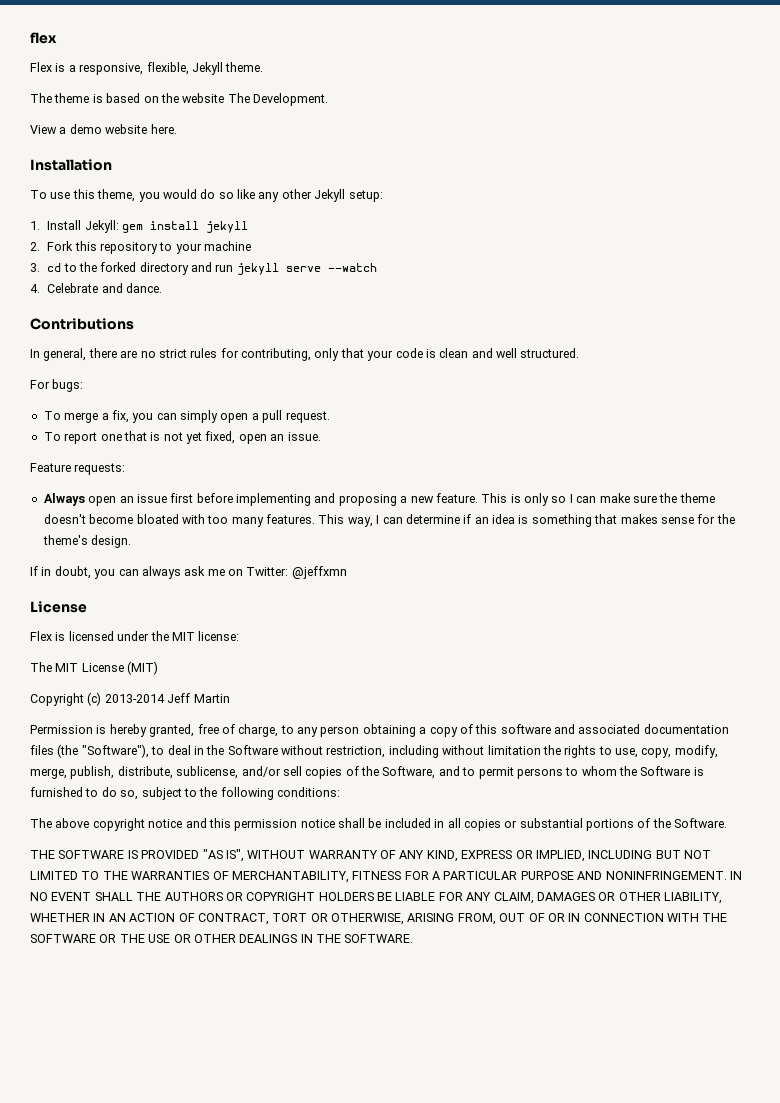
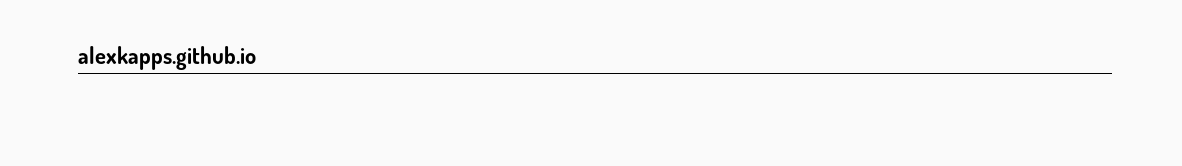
[30,32,57,44] [30,62,264,75] [30,93,328,106] [30,124,177,134] [30,159,112,171] [30,189,383,202] [30,220,248,233] [30,241,252,254] [30,262,377,275] [30,283,162,293] [30,318,134,330] [30,348,580,361] [30,379,84,392] [43,410,330,423] [43,431,321,444] [30,463,126,475] [43,493,715,506] [43,514,735,527] [42,535,132,548] [30,566,347,579] [30,601,87,613] [30,631,240,641] [30,661,159,675] [30,692,230,706] [30,724,729,737] [30,744,718,758] [30,766,704,779] [30,787,340,800] [30,818,728,831] [30,849,711,862] [30,871,742,883] [30,892,722,904] [30,913,728,925] [30,934,414,943] flex // Flex is a responsive, flexible, Jekyll theme. // The theme is based on the website The Development. // View a demo website here. // Installation // To use this theme, you would do so like any other Jekyll setup: // 1. Install Jekyll: gem install jekyll // 2. Fork this repository to your machine // 3. cd to the forked directory and run jekyll serve --watch // 4. Celebrate and dance. // Contributions // In general, there are no strict rules for contributing, only that your code is clean and well structured. // For bugs: // To merge a fix, you can simply open a pull request. // To report one that is not yet fixed, open an issue. // Feature requests: // Always open an issue first before implementing and proposing a new feature. This is only so I can make sure the theme doesn't become bloated with too many features. This way, I can determine if an idea is something that makes sense for the theme's design. // If in doubt, you can always ask me on Twitter: @jeffxmn // License // Flex is licensed under the MIT license: // The MIT License (MIT) // Copyright (c) 2013-2014 Jeff Martin // Permission is hereby granted, free of charge, to any person obtaining a copy of this software and associated documentation files (the "Software"), to deal in the Software without restriction, including without limitation the rights to use, copy, modify, merge, publish, distribute, sublicense, and/or sell copies of the Software, and to permit persons to whom the Software is furnished to do so, subject to the following conditions: // The above copyright notice and this permission notice shall be included in all copies or substantial portions of the Software. // THE SOFTWARE IS PROVIDED "AS IS", WITHOUT WARRANTY OF ANY KIND, EXPRESS OR IMPLIED, INCLUDING BUT NOT LIMITED TO THE WARRANTIES OF MERCHANTABILITY, FITNESS FOR A PARTICULAR PURPOSE AND NONINFRINGEMENT. IN NO EVENT SHALL THE AUTHORS OR COPYRIGHT HOLDERS BE LIABLE FOR ANY CLAIM, DAMAGES OR OTHER LIABILITY, WHETHER IN AN ACTION OF CONTRACT, TORT OR OTHERWISE, ARISING FROM, OUT OF OR IN CONNECTION WITH THE SOFTWARE OR THE USE OR OTHER DEALINGS IN THE SOFTWARE. -> [78,46,256,70] alexkapps.github.io

